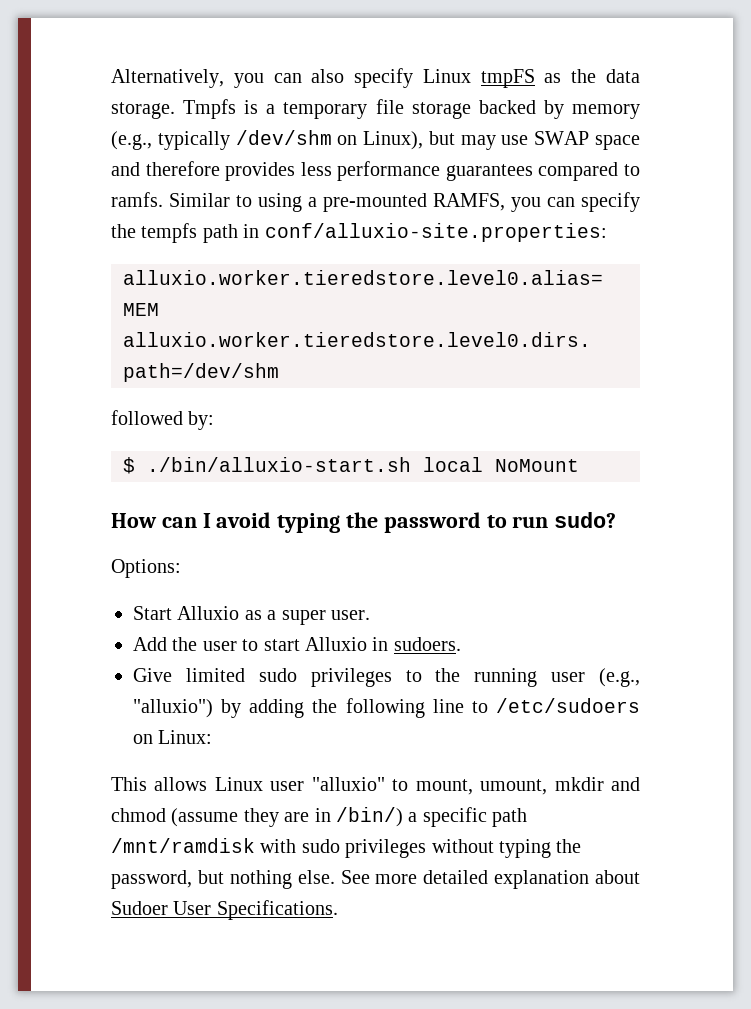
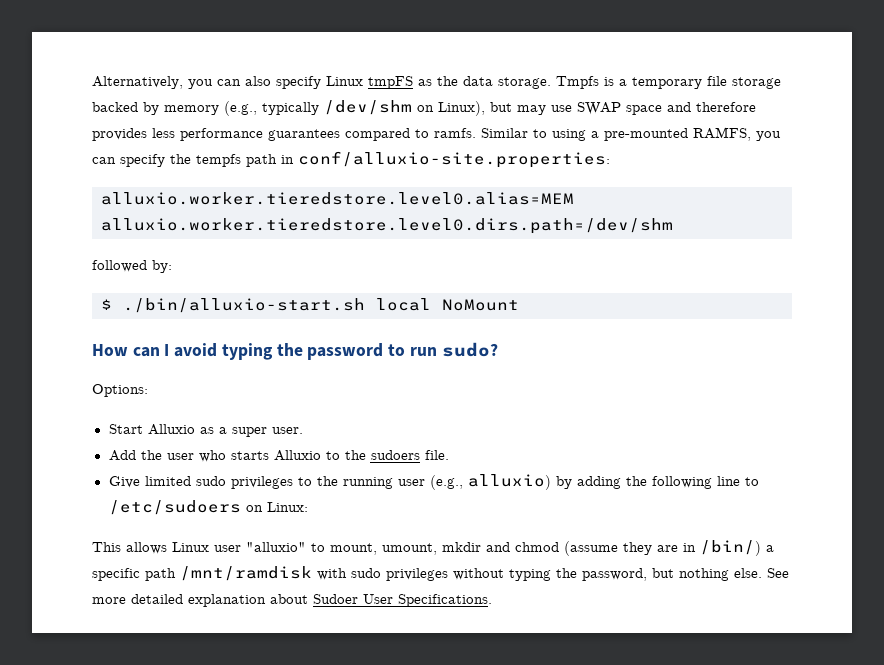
[242,637,461,651] to start Alluxio in sudoers. -> [198,450,449,462] who starts Alluxio to the sudoers file.
[133,699,213,718] "alluxio") -> [467,474,551,490] alluxio)

